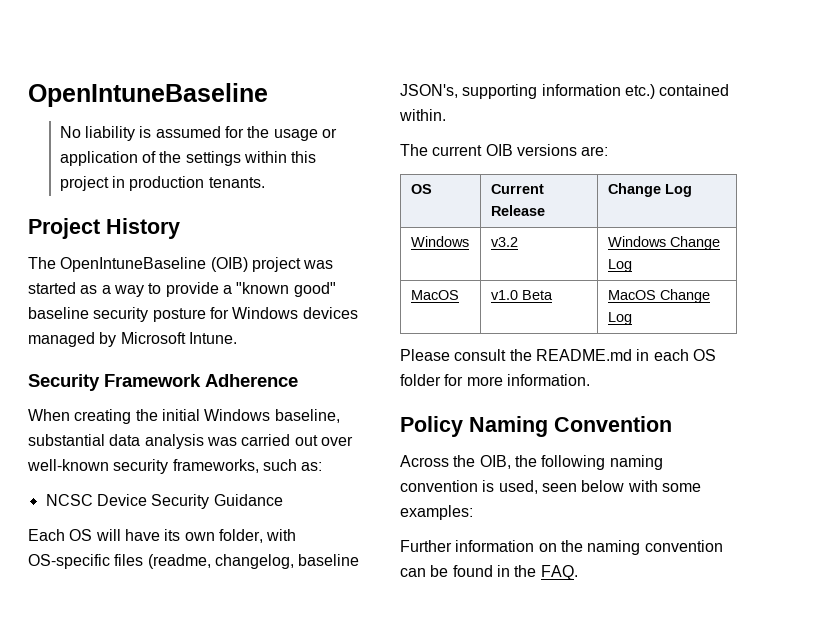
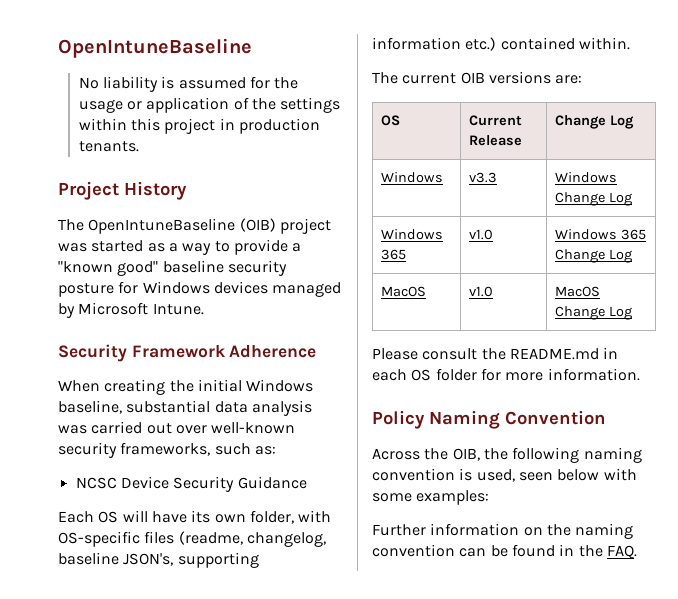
[490,237,518,247] v3.2 -> [468,172,497,183] v3.3
(632, 265) none -> [380,229,443,240] [380,249,406,260] [468,229,493,240] [554,229,646,240] [554,249,632,263] // Windows 365 | v1.0 | Windows 365 Change Log
[521,290,553,300] Beta -> (493, 291) none

